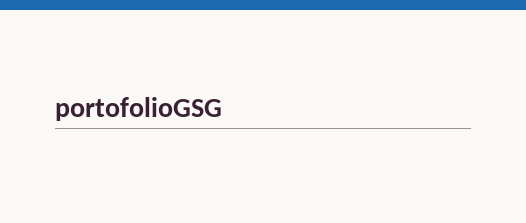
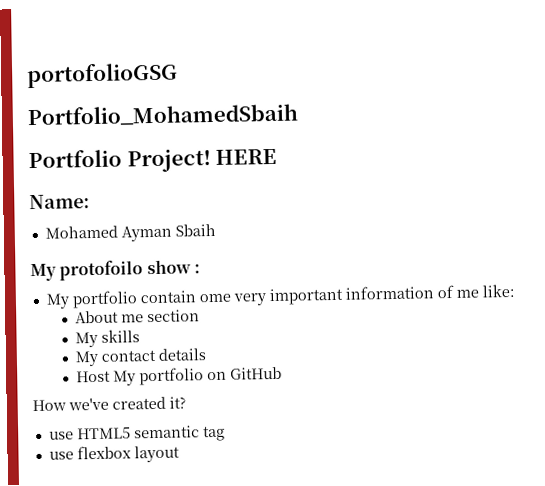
(222, 109) none -> [27,103,298,128] [28,148,278,173] [29,194,90,210] [44,223,216,242] [30,259,200,282] [45,283,515,309] [75,309,201,324] [75,329,141,348] [75,348,207,367] [76,366,283,386] [32,396,186,412] [48,425,225,442] [48,445,180,463] // Portfolio_MohamedSbaih // Portfolio Project! HERE // Name: // Mohamed Ayman Sbaih // My protofoilo show : // My portfolio contain ome very important information of me like: // About me section // My skills // My contact details // Host My portfolio on GitHub // How we've created it? // use HTML5 semantic tag // use flexbox layout

